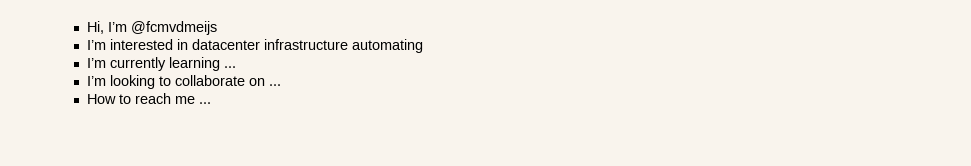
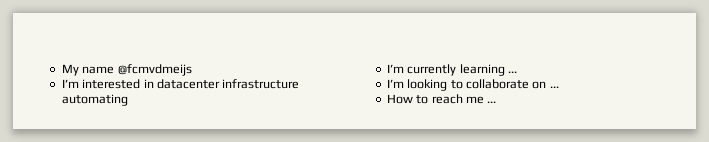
[86,21,127,34] Hi, I’m -> [61,64,115,76] My name

